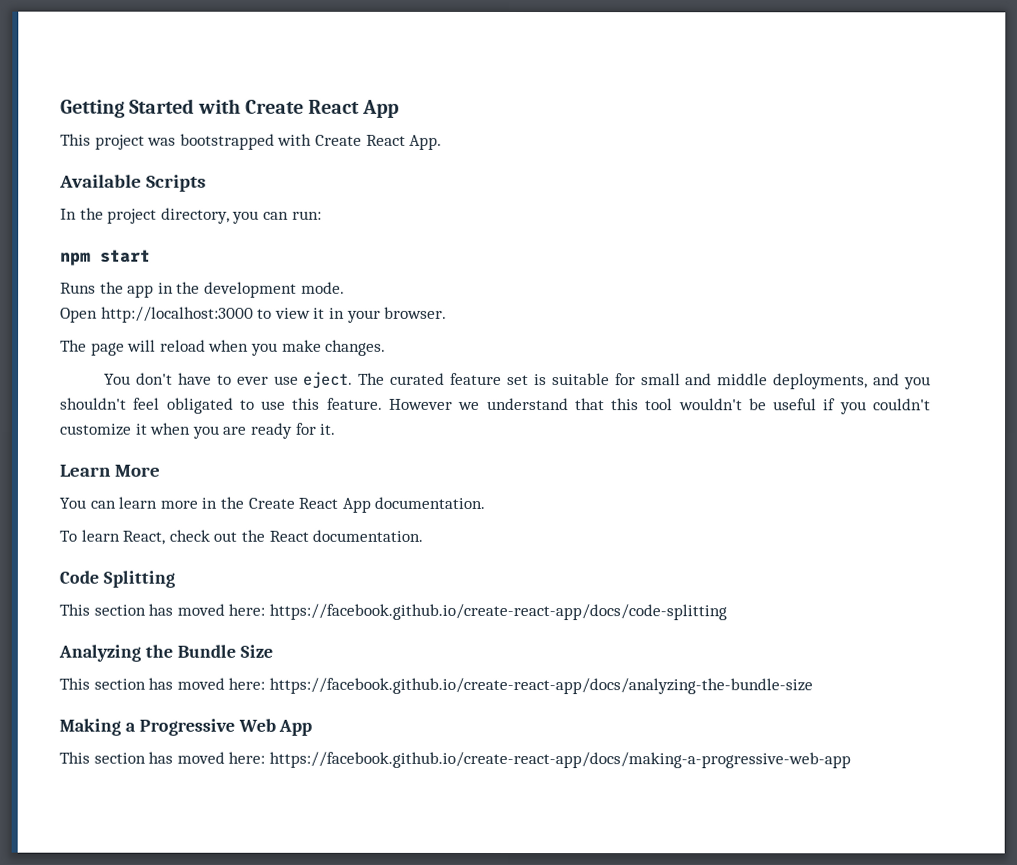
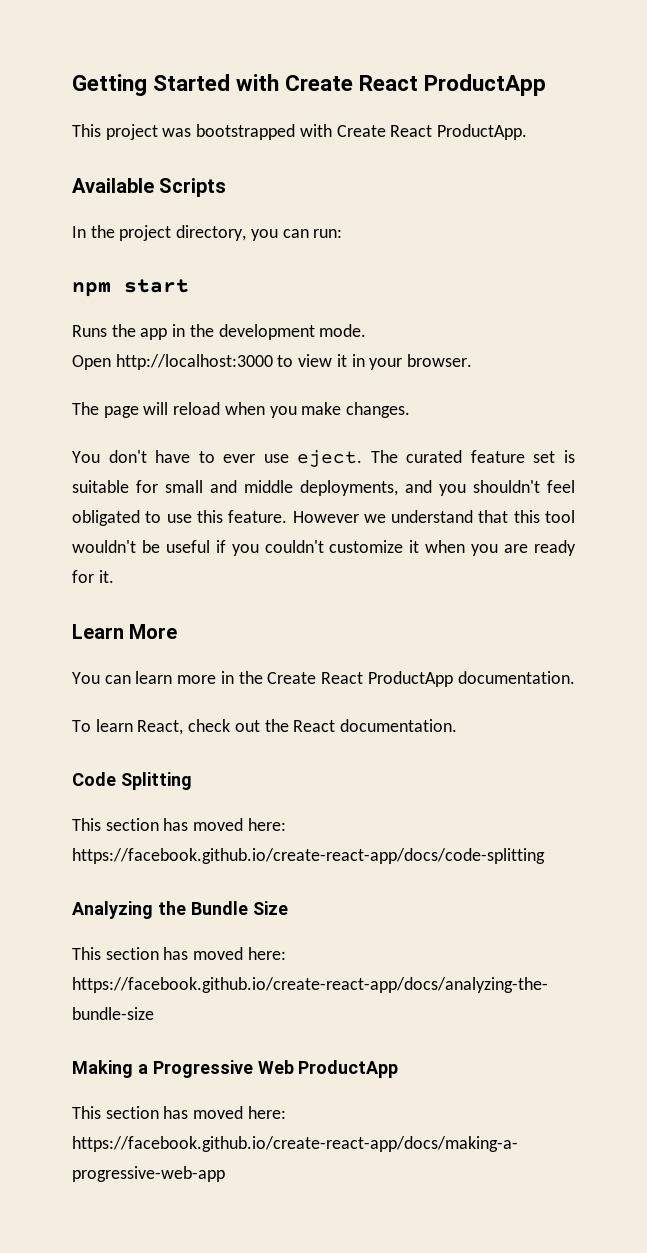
[362,99,400,118] App -> [424,74,547,96] ProductApp
[409,134,443,150] App. -> [437,124,528,140] ProductApp.
[341,497,371,513] App -> [367,671,453,687] ProductApp
[278,719,313,736] App -> [298,1060,399,1078] ProductApp

